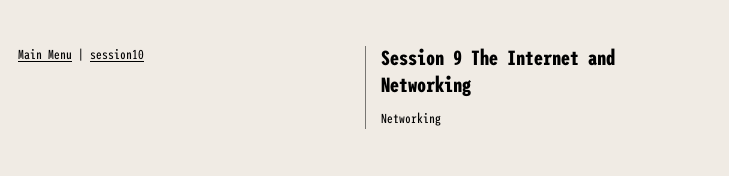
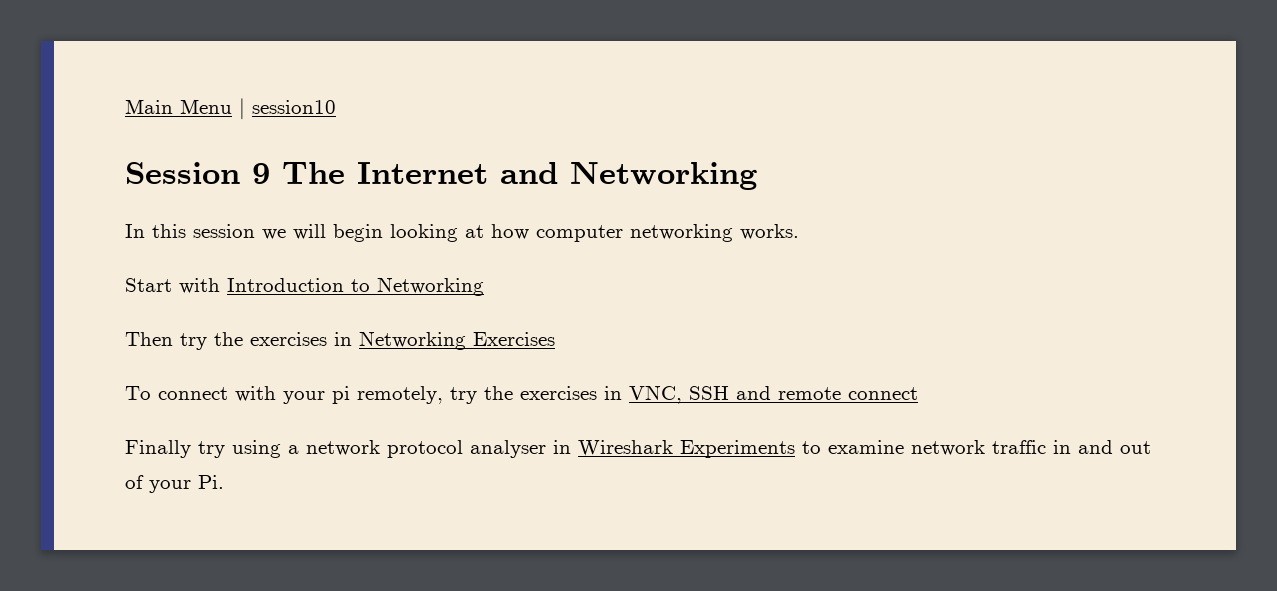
[381,112,441,126] Networking -> [125,224,799,242] [125,277,484,296] [125,331,555,350] [125,385,918,404] [125,440,1151,458] [125,475,224,493] In this session we will begin looking at how computer networking works. // Start with Introduction to Networking // Then try the exercises in Networking Exercises // To connect with your pi remotely, try the exercises in VNC, SSH and remote connect // Finally try using a network protocol analyser in Wireshark Experiments to examine network traffic in and out of your Pi.

